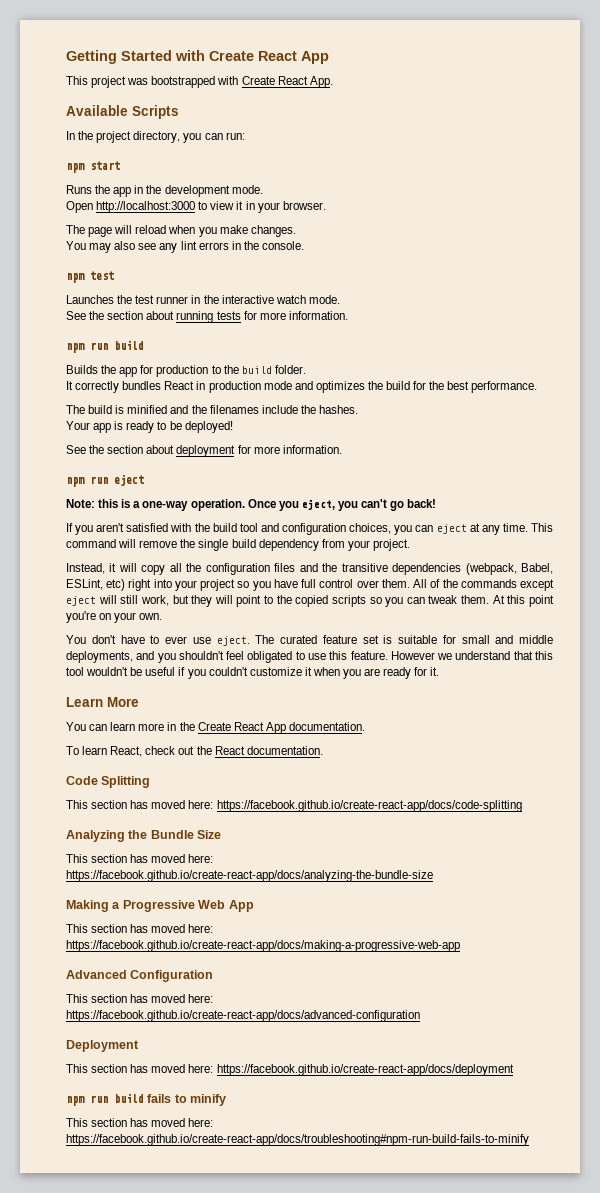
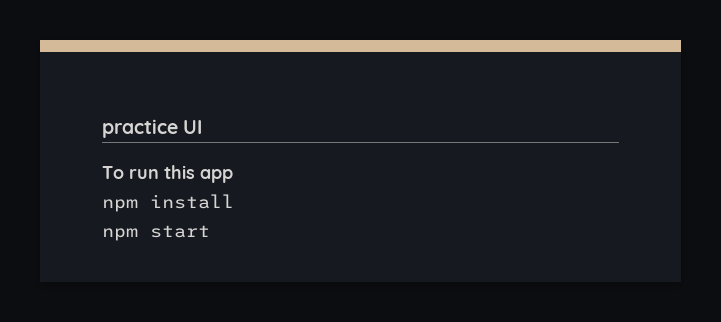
[66,50,329,64] [66,76,333,88] [66,105,179,119] [66,131,245,143] [66,161,120,173] [66,185,263,197] [66,201,326,213] [66,225,296,237] [66,241,304,253] [66,271,114,283] [66,295,340,304] [66,311,348,323] [66,340,144,353] [66,365,306,377] [66,381,538,393] [66,405,358,414] [66,421,233,433] [66,445,342,457] [66,474,144,487] [66,499,437,511] [66,523,553,535] [66,539,410,551] [66,563,553,575] [66,579,555,591] [66,595,555,607] [66,611,163,623] [66,635,553,646] [66,651,553,663] [66,667,440,679] [66,697,139,707] [66,722,365,734] [66,746,323,757] [66,776,151,788] [66,800,522,812] [66,830,222,842] [66,854,214,863] [66,870,433,882] [66,900,254,912] [66,924,214,933] [66,940,460,952] [66,970,214,982] [66,994,214,1003] [66,1010,420,1022] [66,1040,139,1052] [66,1064,514,1076] [66,1093,227,1106] [66,1118,214,1127] [66,1134,529,1146] Getting Started with Create React App // This project was bootstrapped with Create React App. // Available Scripts // In the project directory, you can run: // npm start // Runs the app in the development mode. // Open http://localhost:3000 to view it in your browser. // The page will reload when you make changes. // You may also see any lint errors in the console. // npm test // Launches the test runner in the interactive watch mode. // See the section about running tests for more information. // npm run build // Builds the app for production to the build folder. // It correctly bundles React in production mode and optimizes the build for the best performance. // The build is minified and the filenames include the hashes. // Your app is ready to be deployed! // See the section about deployment for more information. // npm run eject // Note: this is a one-way operation. Once you eject, you can't go back! // If you aren't satisfied with the build tool and configuration choices, you can eject at any time. This command will remove the single build dependency from your project. // Instead, it will copy all the configuration files and the transitive dependencies (webpack, Babel, ESLint, etc) right into your project so you have full control over them. All of the commands except eject will still work, but they will point to the copied scripts so you can tweak them. At this point you're on your own. // You don't have to ever use eject. The curated feature set is suitable for small and middle deployments, and you shouldn't feel obligated to use this feature. However we understand that this tool wouldn't be useful if you couldn't customize it when you are ready for it. // Learn More // You can learn more in the Create React App documentation. // To learn React, check out the React documentation. // Code Splitting // This section has moved here: https://facebook.github.io/create-react-app/docs/code-splitting // Analyzing the Bundle Size // This section has moved here: https://facebook.github.io/create-react-app/docs/analyzing-the-bundle-size // Making a Progressive Web App // This section has moved here: https://facebook.github.io/create-react-app/docs/making-a-progressive-web-app // Advanced Configuration // This section has moved here: https://facebook.github.io/create-react-app/docs/advanced-configuration // Deployment // This section has moved here: https://facebook.github.io/create-react-app/docs/deployment // npm run build fails to minify // This section has moved here: https://facebook.github.io/create-react-app/docs/troubleshooting#npm-run-build-fails-to-minify -> [102,119,203,138] [102,165,233,183] [102,194,234,212] [102,225,210,241] practice UI // To run this app // npm install // npm start

